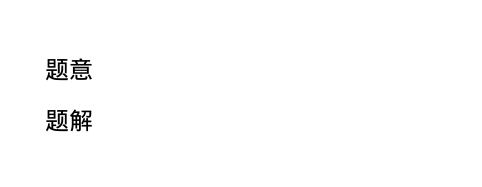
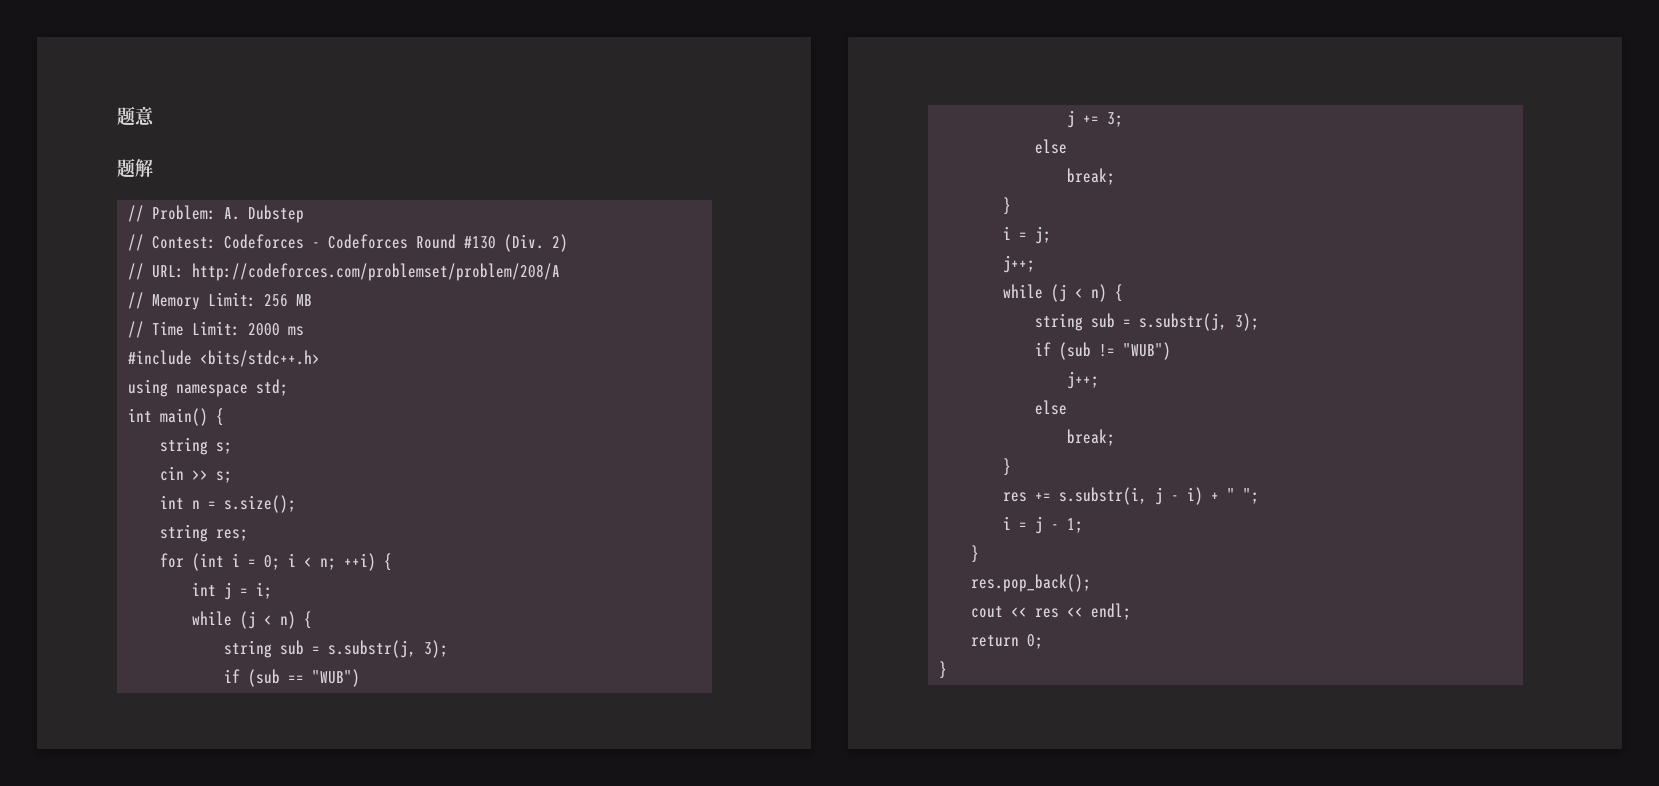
(93, 120) none -> [128,205,305,223] [128,234,569,252] [128,263,561,281] [128,292,313,310] [128,321,305,338] [128,350,321,367] [128,379,289,397] [128,408,225,426] [160,437,233,455] [160,466,233,483] [160,495,297,513] [160,524,249,542] [160,553,393,571] [192,582,273,600] [192,611,313,629] [224,640,449,658] [224,669,361,687] [1067,110,1124,128] [1035,139,1068,154] [1067,168,1116,185] [1003,197,1012,215] [1003,226,1052,244] [1003,255,1036,273] [1003,284,1124,302] [1035,313,1260,331] [1035,342,1172,360] [1067,371,1100,389] [1035,400,1068,415] [1067,429,1116,446] [1003,458,1012,476] [1003,487,1260,505] [1003,516,1084,534] [971,545,980,563] [971,574,1092,592] [971,603,1132,620] [971,634,1044,649] [939,661,948,679] // // Problem: A. Dubstep // // Contest: Codeforces - Codeforces Round #130 (Div. 2) // // URL: http://codeforces.com/problemset/problem/208/A // // Memory Limit: 256 MB // // Time Limit: 2000 ms // #include <bits/stdc++.h> // using namespace std; // int main() { // string s; // cin >> s; // int n = s.size(); // string res; // for (int i = 0; i < n; ++i) { // int j = i; // while (j < n) { // string sub = s.substr(j, 3); // if (sub == "WUB") // j += 3; // else // break; // } // i = j; // j++; // while (j < n) { // string sub = s.substr(j, 3); // if (sub != "WUB") // j++; // else // break; // } // res += s.substr(i, j - i) + " "; // i = j - 1; // } // res.pop_back(); // cout << res << endl; // return 0; // }

